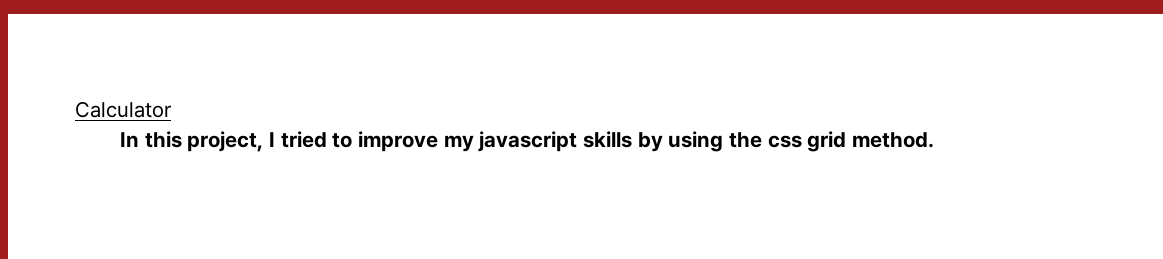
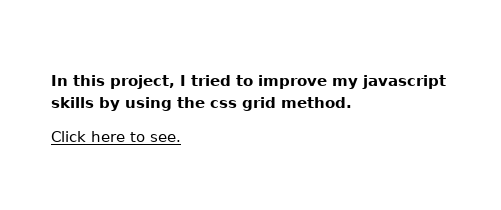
[75,101,172,118] Calculator // -> (51, 80) none
(934, 140) none -> [51,131,181,142] // Click here to see.

